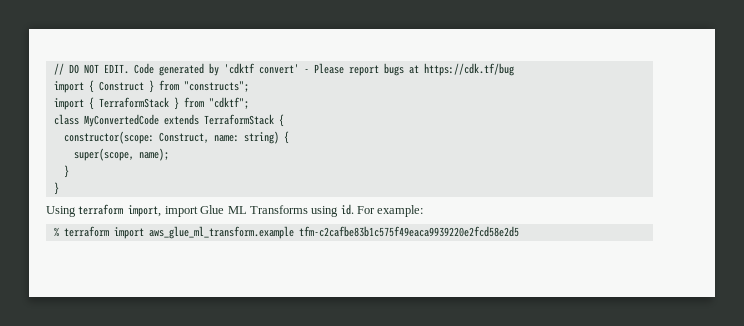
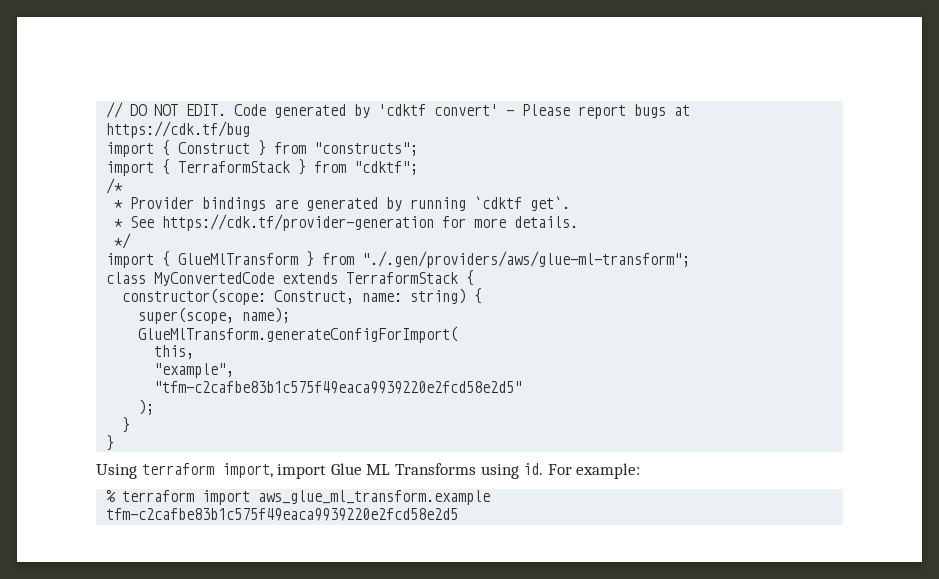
(249, 103) none -> [106,178,124,194] [114,196,571,211] [114,214,579,231] [114,233,132,249] [106,251,691,268] // /* // * Provider bindings are generated by running `cdktf get`. // * See https://cdk.tf/provider-generation for more details. // */ // import { GlueMlTransform } from "./.gen/providers/aws/glue-ml-transform";
(169, 154) none -> [138,326,459,343] [154,345,195,359] [154,363,235,378] [154,381,523,394] [138,399,155,415] // GlueMlTransform.generateConfigForImport( // this, // "example", // "tfm-c2cafbe83b1c575f49eaca9939220e2fcd58e2d5" // );

